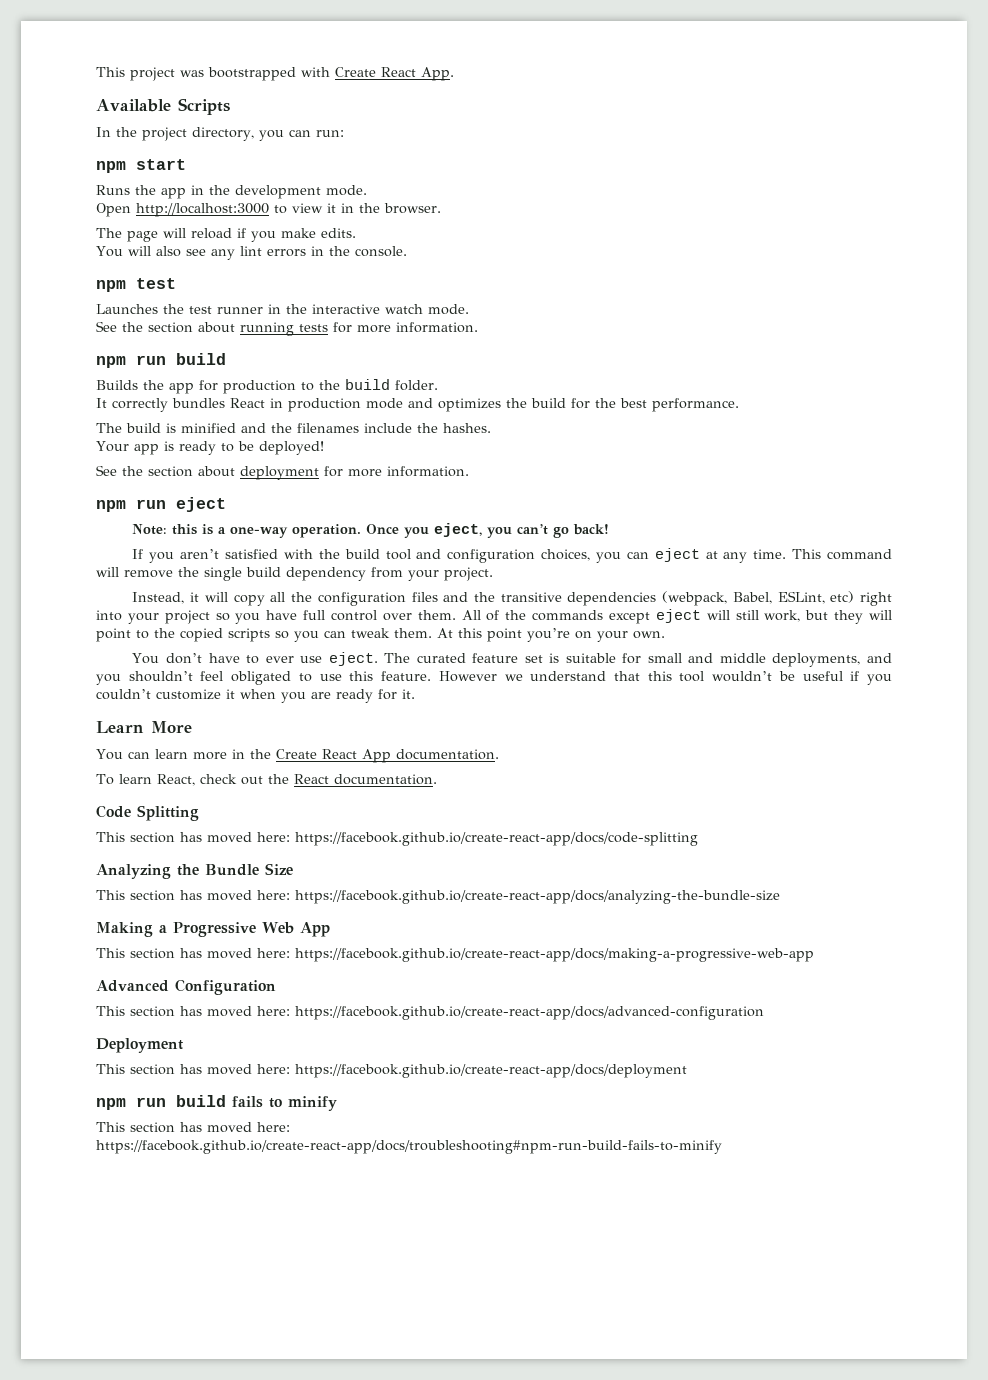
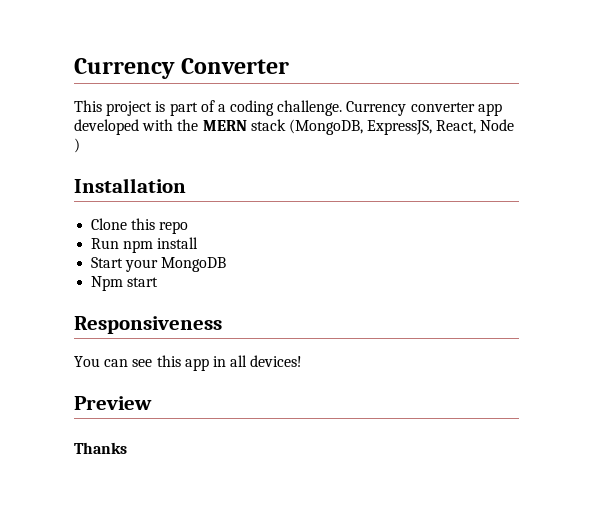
[96,67,454,81] [96,98,230,115] [96,127,344,141] [96,159,186,173] [96,185,367,199] [96,203,441,217] [96,228,356,242] [96,246,407,260] [96,278,176,292] [96,304,469,315] [96,321,478,336] [96,353,226,368] [96,379,438,394] [96,398,739,412] [96,423,491,433] [96,441,324,455] [96,465,469,480] [96,497,226,512] [132,523,610,538] [132,548,893,563] [96,567,493,581] [132,591,892,606] [96,609,893,624] [96,628,665,642] [132,652,892,667] [96,671,892,685] [96,689,415,703] [96,721,192,733] [96,749,499,763] [96,774,437,786] [96,805,199,821] [96,832,698,846] [96,863,293,879] [96,890,780,904] [96,922,330,937] [96,948,814,962] [96,979,276,995] [96,1006,764,1020] [96,1038,183,1053] [96,1064,687,1078] [96,1095,337,1111] [96,1122,290,1133] [96,1140,722,1154] This project was bootstrapped with Create React App. // Available Scripts // In the project directory, you can run: // npm start // Runs the app in the development mode. // Open http://localhost:3000 to view it in the browser. // The page will reload if you make edits. // You will also see any lint errors in the console. // npm test // Launches the test runner in the interactive watch mode. // See the section about running tests for more information. // npm run build // Builds the app for production to the build folder. // It correctly bundles React in production mode and optimizes the build for the best performance. // The build is minified and the filenames include the hashes. // Your app is ready to be deployed! // See the section about deployment for more information. // npm run eject // Note: this is a one-way operation. Once you eject, you can’t go back! // If you aren’t satisfied with the build tool and configuration choices, you can eject at any time. This command will remove the single build dependency from your project. // Instead, it will copy all the configuration files and the transitive dependencies (webpack, Babel, ESLint, etc) right into your project so you have full control over them. All of the commands except eject will still work, but they will point to the copied scripts so you can tweak them. At this point you’re on your own. // You don’t have to ever use eject. The curated feature set is suitable for small and middle deployments, and you shouldn’t feel obligated to use this feature. However we understand that this tool wouldn’t be useful if you couldn’t customize it when you are ready for it. // Learn More // You can learn more in the Create React App documentation. // To learn React, check out the React documentation. // Code Splitting // This section has moved here: https://facebook.github.io/create-react-app/docs/code-splitting // Analyzing the Bundle Size // This section has moved here: https://facebook.github.io/create-react-app/docs/analyzing-the-bundle-size // Making a Progressive Web App // This section has moved here: https://facebook.github.io/create-react-app/docs/making-a-progressive-web-app // Advanced Configuration // This section has moved here: https://facebook.github.io/create-react-app/docs/advanced-configuration // Deployment // This section has moved here: https://facebook.github.io/create-react-app/docs/deployment // npm run build fails to minify // This section has moved here: https://facebook.github.io/create-react-app/docs/troubleshooting#npm-run-build-fails-to-minify -> [74,58,290,79] [74,100,502,116] [74,119,515,135] [74,138,80,153] [74,178,186,193] [91,218,189,234] [91,237,199,253] [91,257,227,272] [91,276,159,291] [74,316,222,334] [74,355,303,371] [74,396,152,410] [74,442,127,454] Currency Converter // This project is part of a coding challenge. Currency converter app developed with the MERN stack (MongoDB, ExpressJS, React, Node ) // Installation // Clone this repo // Run npm install // Start your MongoDB // Npm start // Responsiveness // You can see this app in all devices! // Preview // Thanks

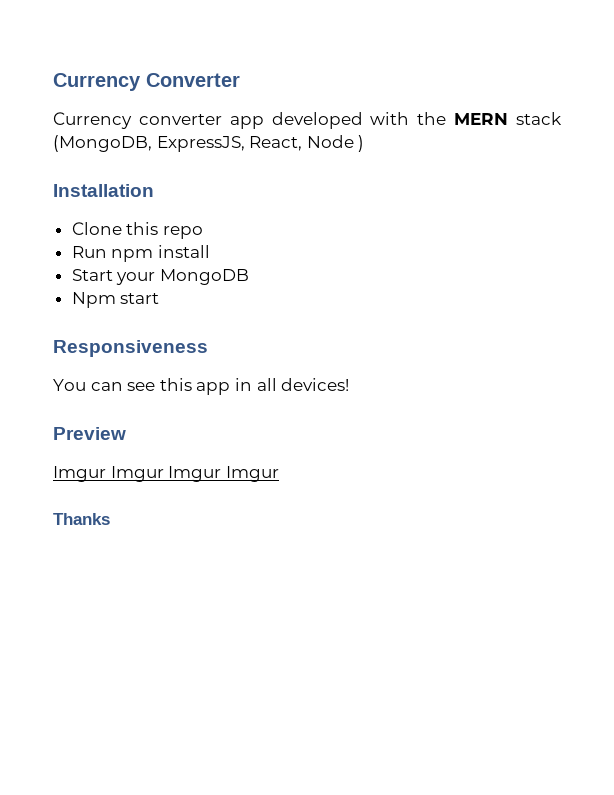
[74,100,343,116] This project is part of a coding challenge. -> (240, 80) none
(152, 403) none -> [53,466,279,482] // Imgur Imgur Imgur Imgur

